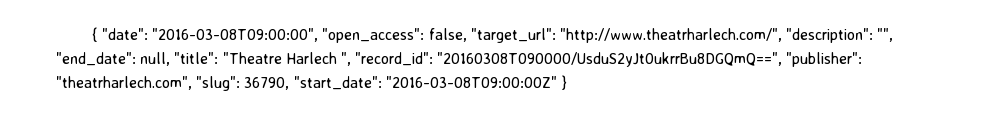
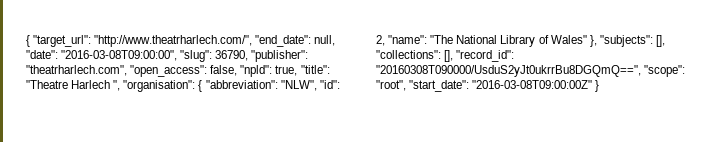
[91,27,894,43] [56,52,863,67] [56,76,290,91] { "date": "2016-03-08T09:00:00", "open_access": false, "target_url": "http://www.theatrharlech.com/", "description": "", "end_date": null, "title": "Theatre Harlech ", "record_id": "20160308T090000/UsduS2yJt0ukrrBu8DGQmQ==", "publisher": "theatrharlech.com", "slug": 36790, -> [26,35,336,47] [26,50,309,62] [26,65,330,77] [26,80,340,92] [376,35,665,47] [376,50,515,62] [376,65,686,77] [376,80,406,91] { "target_url": "http://www.theatrharlech.com/", "end_date": null, "date": "2016-03-08T09:00:00", "slug": 36790, "publisher": "theatrharlech.com", "open_access": false, "npld": true, "title": "Theatre Harlech ", "organisation": { "abbreviation": "NLW", "id": 2, "name": "The National Library of Wales" }, "subjects": [], "collections": [], "record_id": "20160308T090000/UsduS2yJt0ukrrBu8DGQmQ==", "scope": "root",

